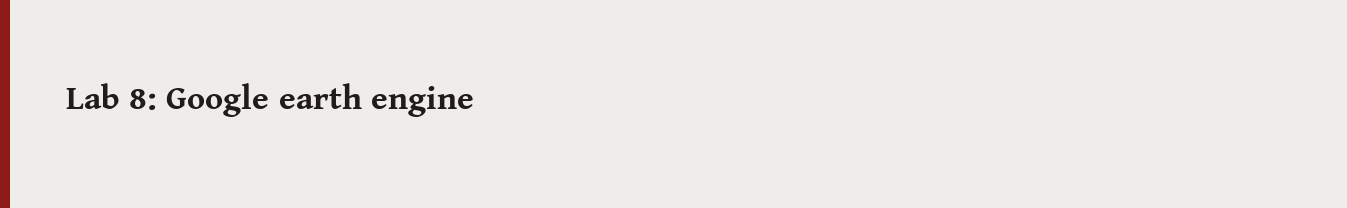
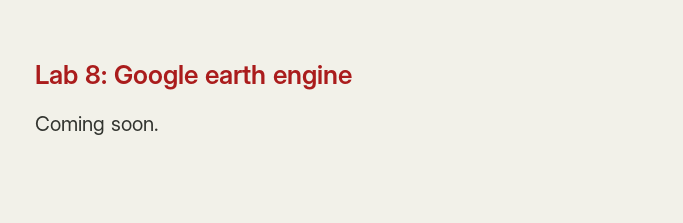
(474, 101) none -> [35,116,159,135] // Coming soon.

